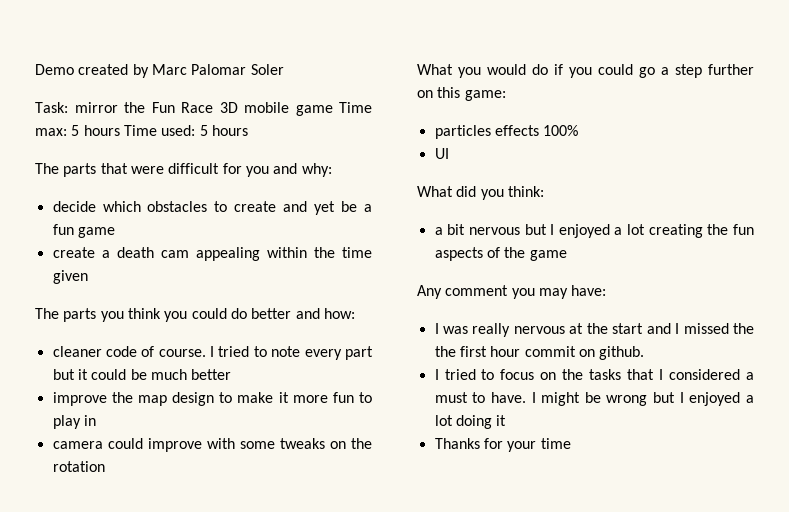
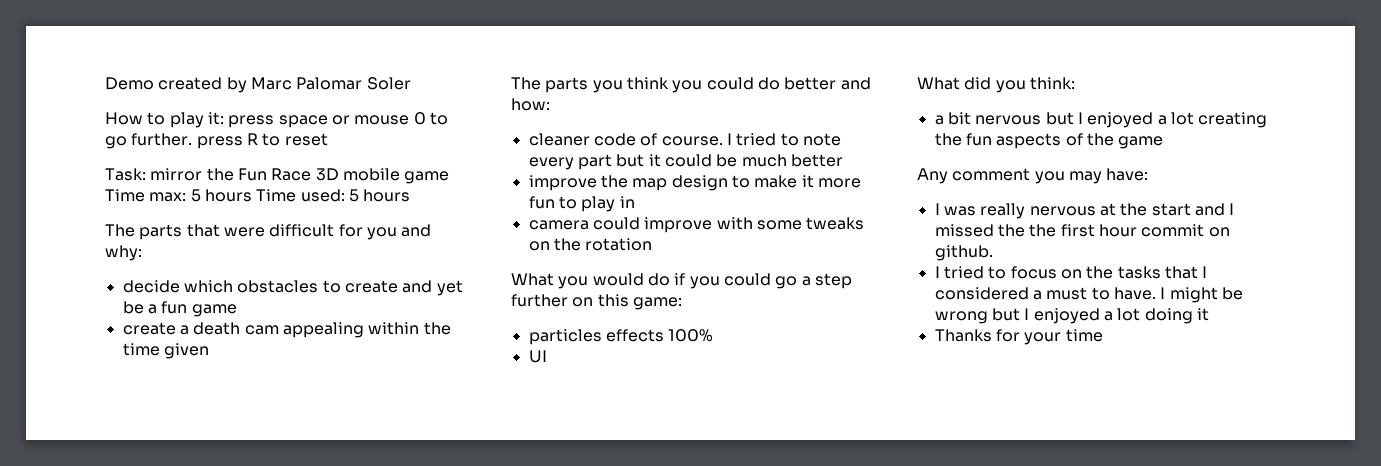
(284, 69) none -> [105,112,448,128] [105,133,328,149] // How to play it: press space or mouse 0 to go further. press R to reset

